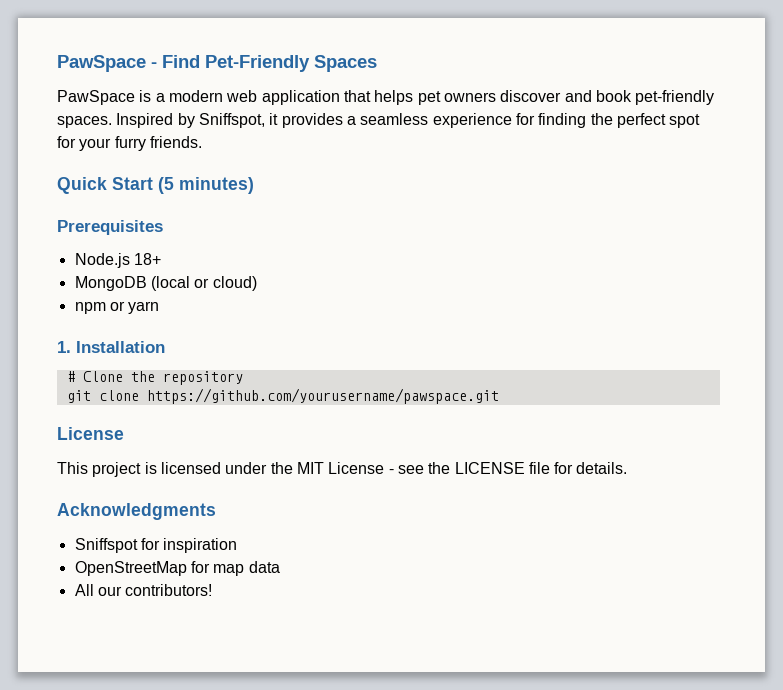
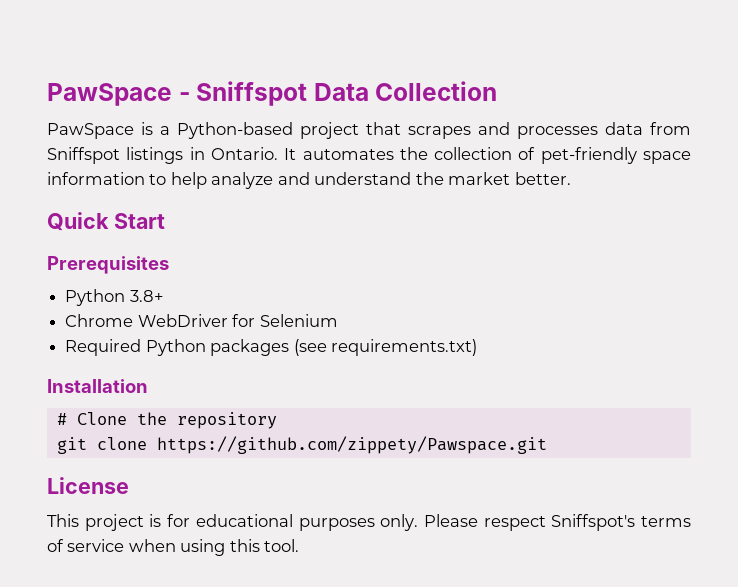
[162,55,377,72] Find Pet-Friendly Spaces -> [196,81,498,106] Sniffspot Data Collection
[168,90,715,105] [57,113,701,128] [57,136,202,151] modern web application that helps pet owners discover and book pet-friendly spaces. Inspired by Sniffspot, it provides a seamless experience for finding the perfect spot for your furry friends. -> [177,122,691,139] [47,147,691,164] [47,172,571,189] Python-based project that scrapes and processes data from Sniffspot listings in Ontario. It automates the collection of pet-friendly space information to help analyze and understand the market better.
[158,177,254,194] (5 minutes) -> (165, 221) none
[74,253,161,268] [74,276,257,291] [74,301,160,314] [57,341,71,353] Node.js 18+ // MongoDB (local or cloud) // npm or yarn // 1. -> [65,289,163,306] [65,314,338,327] [65,339,477,356] Python 3.8+ // Chrome WebDriver for Selenium // Required Python packages (see requirements.txt) //
[146,388,499,404] https://github.com/yourusername/pawspace.git -> [156,436,547,454] https://github.com/zippety/Pawspace.git
[160,462,628,474] [57,503,216,520] [74,538,238,553] [74,561,280,576] [74,584,213,596] licensed under the MIT License - see the LICENSE file for details. // Acknowledgments // Sniffspot for inspiration // OpenStreetMap for map data // All our contributors! -> [167,514,691,531] [47,539,300,556] for educational purposes only. Please respect Sniffspot's terms of service when using this tool.

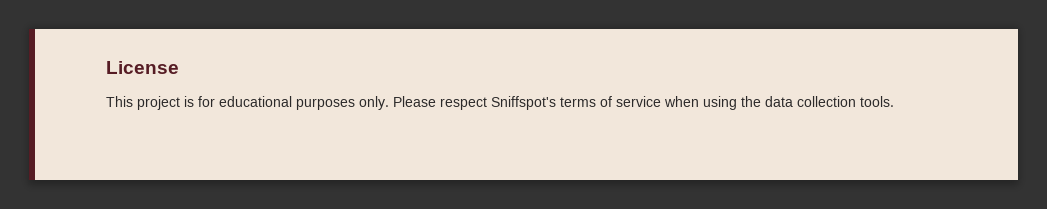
[47,81,498,106] [47,122,691,139] [47,147,691,164] [47,172,571,189] [47,212,165,231] [47,256,169,274] [65,289,163,306] [65,314,338,327] [65,339,477,356] [47,379,148,393] [56,412,277,429] [56,436,547,454] PawSpace - Sniffspot Data Collection // PawSpace is a Python-based project that scrapes and processes data from Sniffspot listings in Ontario. It automates the collection of pet-friendly space information to help analyze and understand the market better. // Quick Start // Prerequisites // Python 3.8+ // Chrome WebDriver for Selenium // Required Python packages (see requirements.txt) // Installation // # Clone the repository // git clone https://github.com/zippety/Pawspace.git // -> (106, 67) none
[229,539,300,552] this tool. -> [741,96,894,107] the data collection tools.

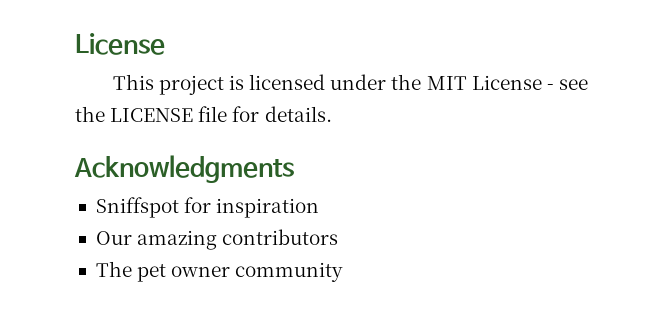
[198,96,894,110] for educational purposes only. Please respect Sniffspot's terms of service when using the data collection tools. -> [249,74,588,90] [75,106,332,122] [74,155,294,183] [95,197,320,218] [95,229,339,250] [95,261,344,282] licensed under the MIT License - see the LICENSE file for details. // Acknowledgments // Sniffspot for inspiration // Our amazing contributors // The pet owner community

